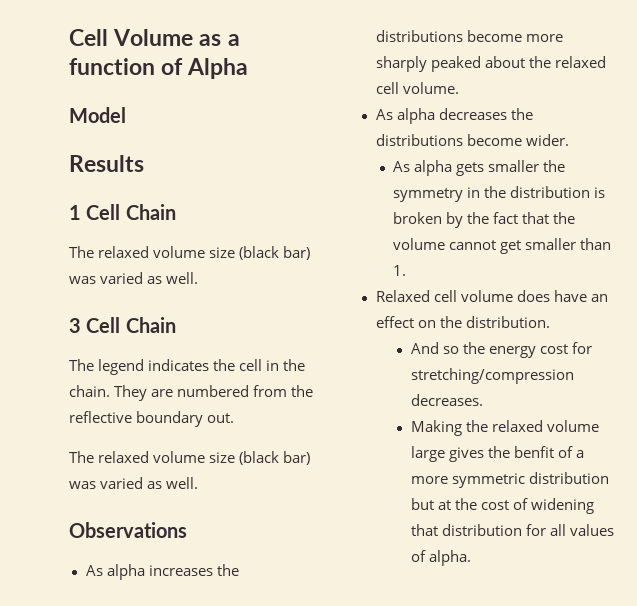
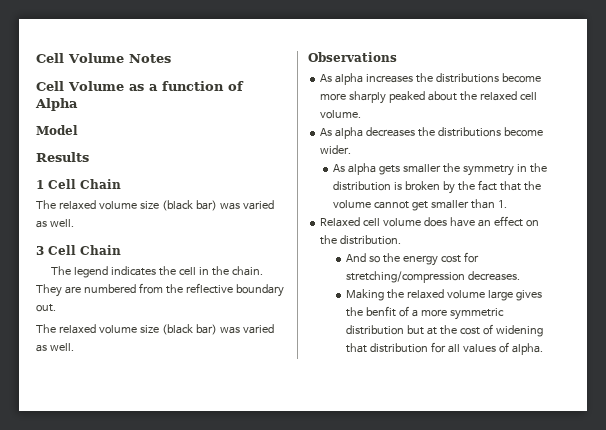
[69,29,194,46] Cell Volume -> [36,53,171,63] [36,81,124,91] Cell Volume Notes // Cell Volume

